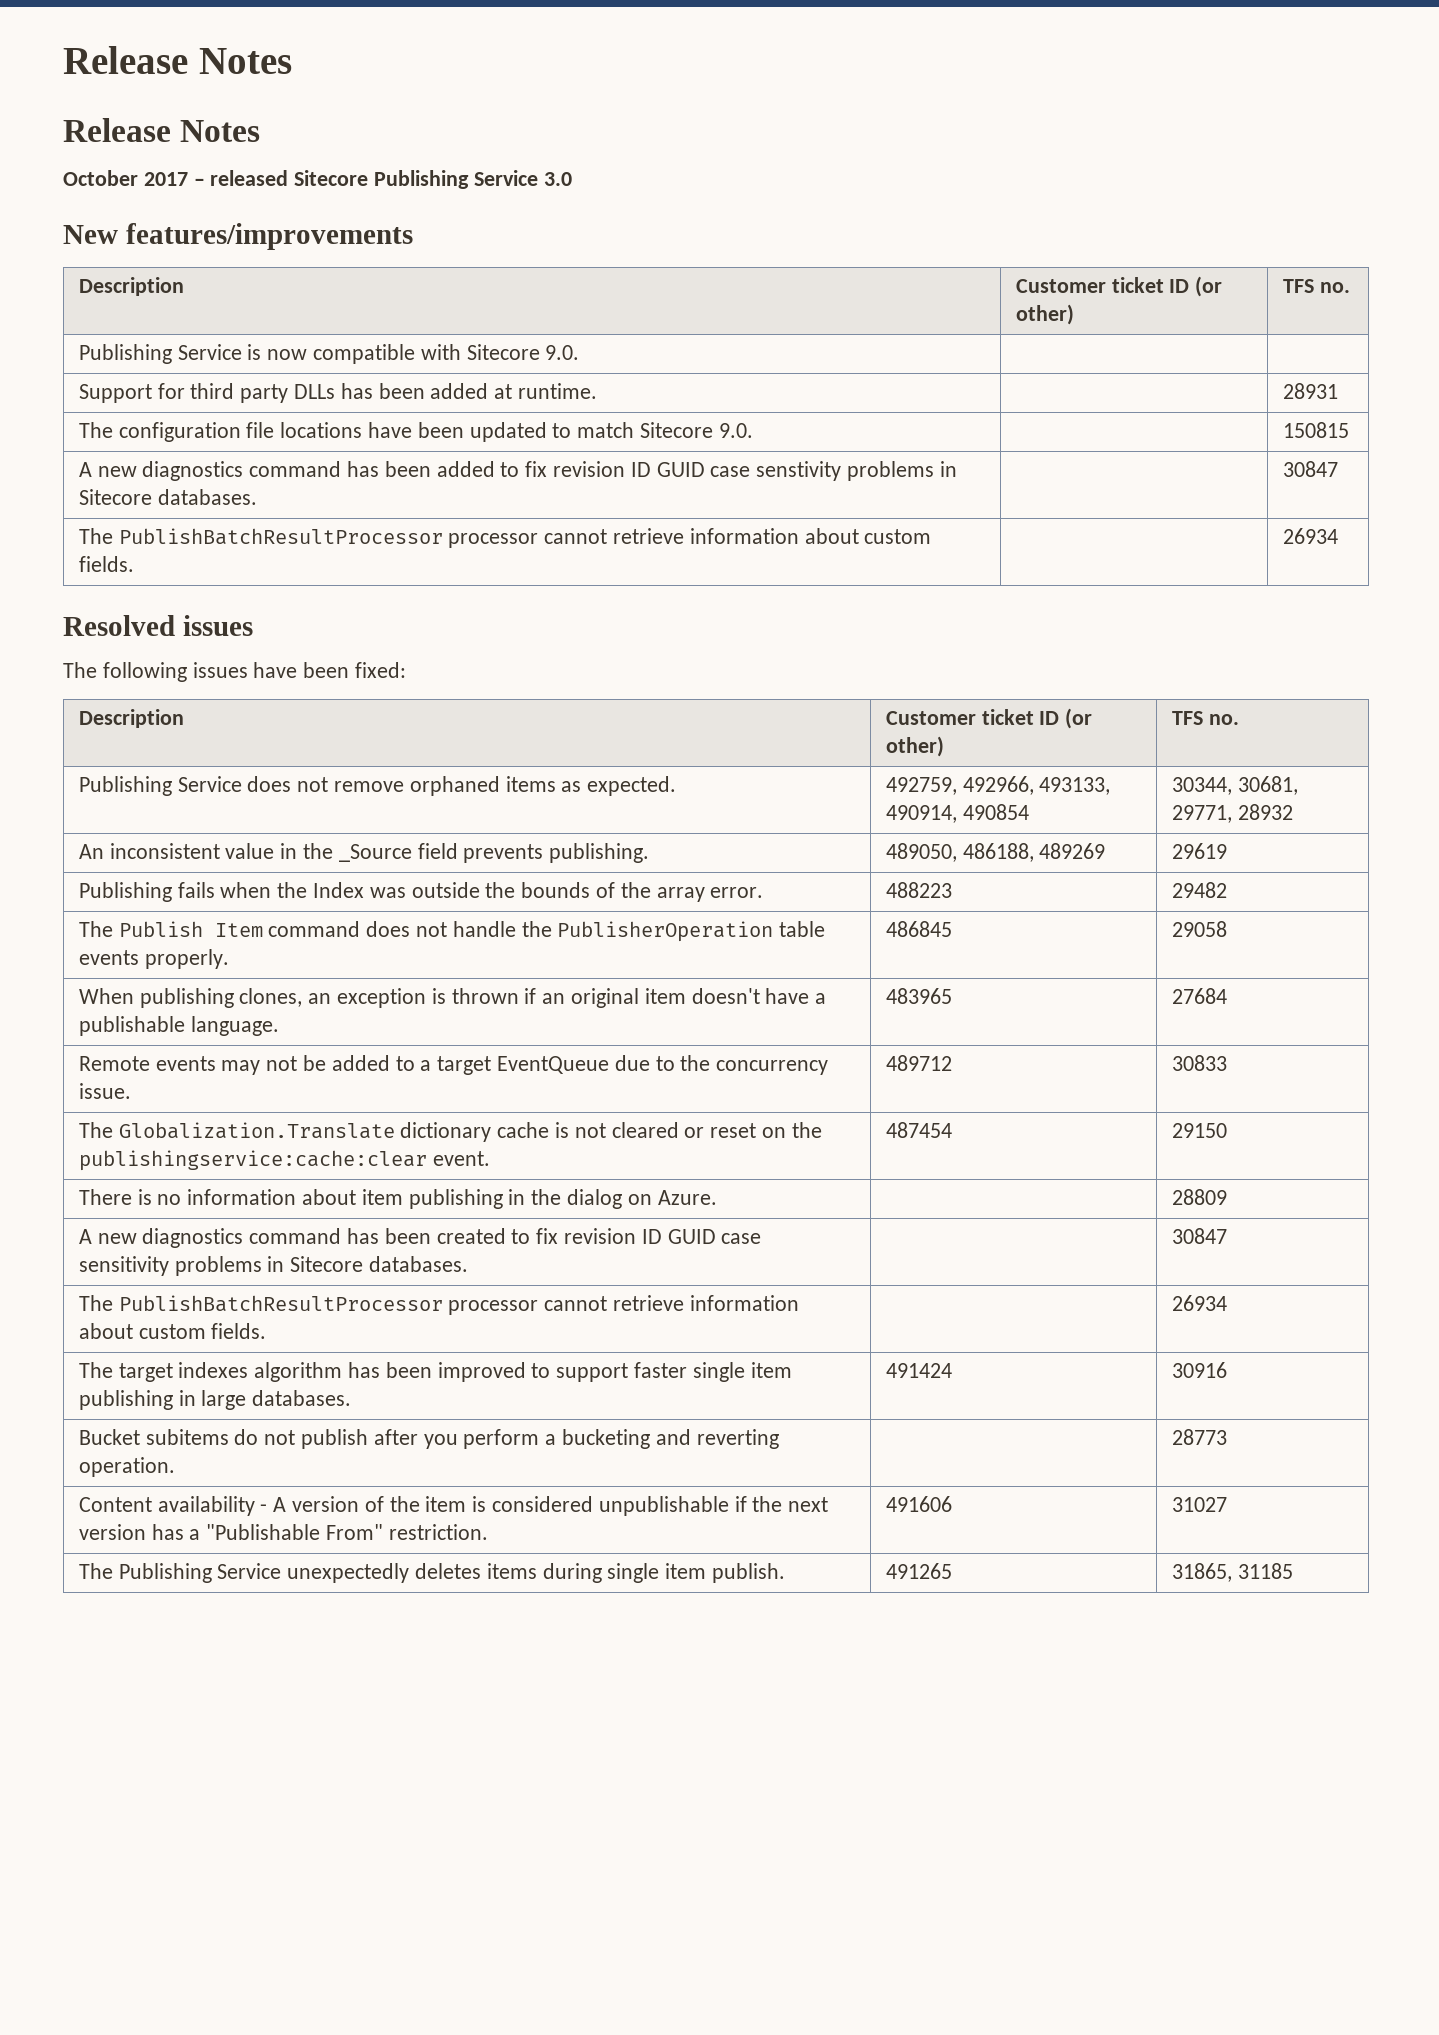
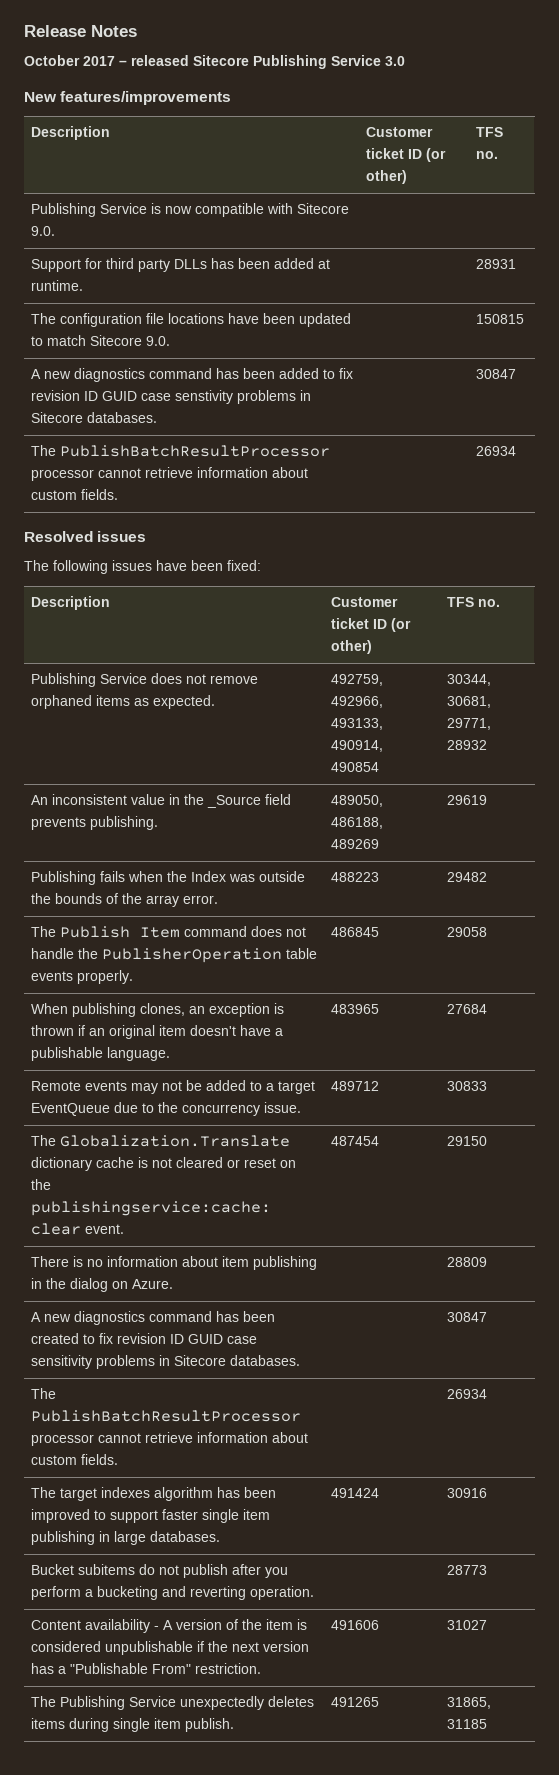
[63,46,292,74] [63,118,261,142] Release Notes // Release Notes -> [24,25,137,37] Release Notes

